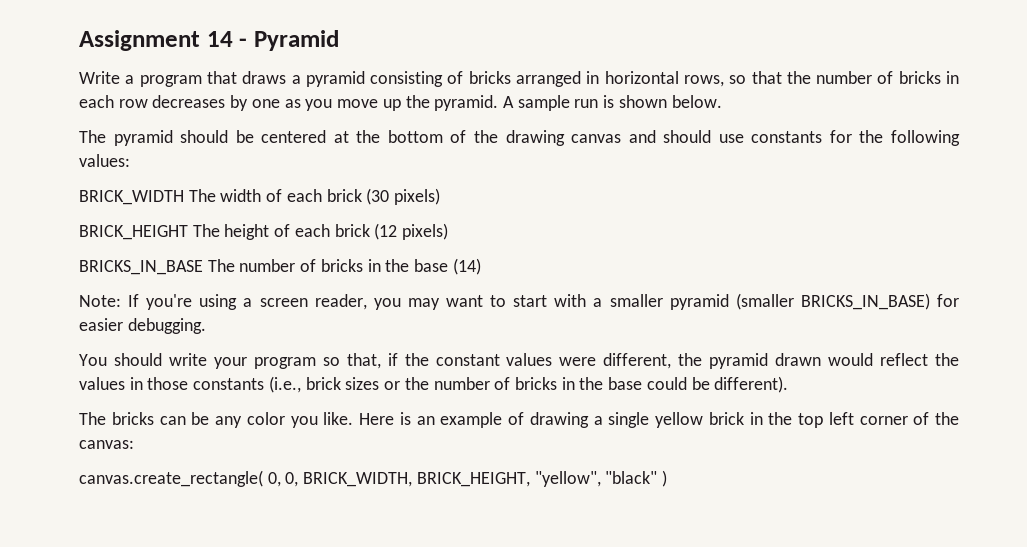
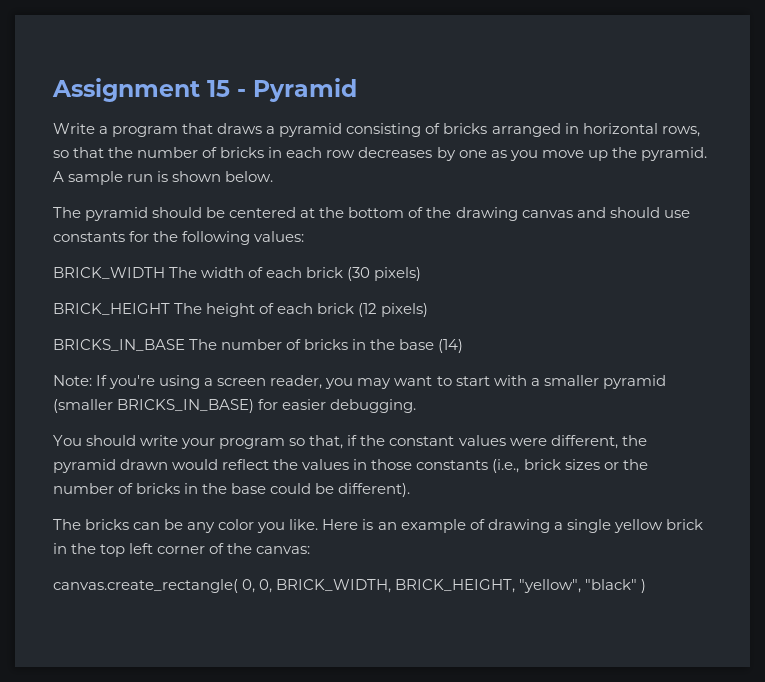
[206,31,233,47] 14 -> [207,80,230,97] 15

